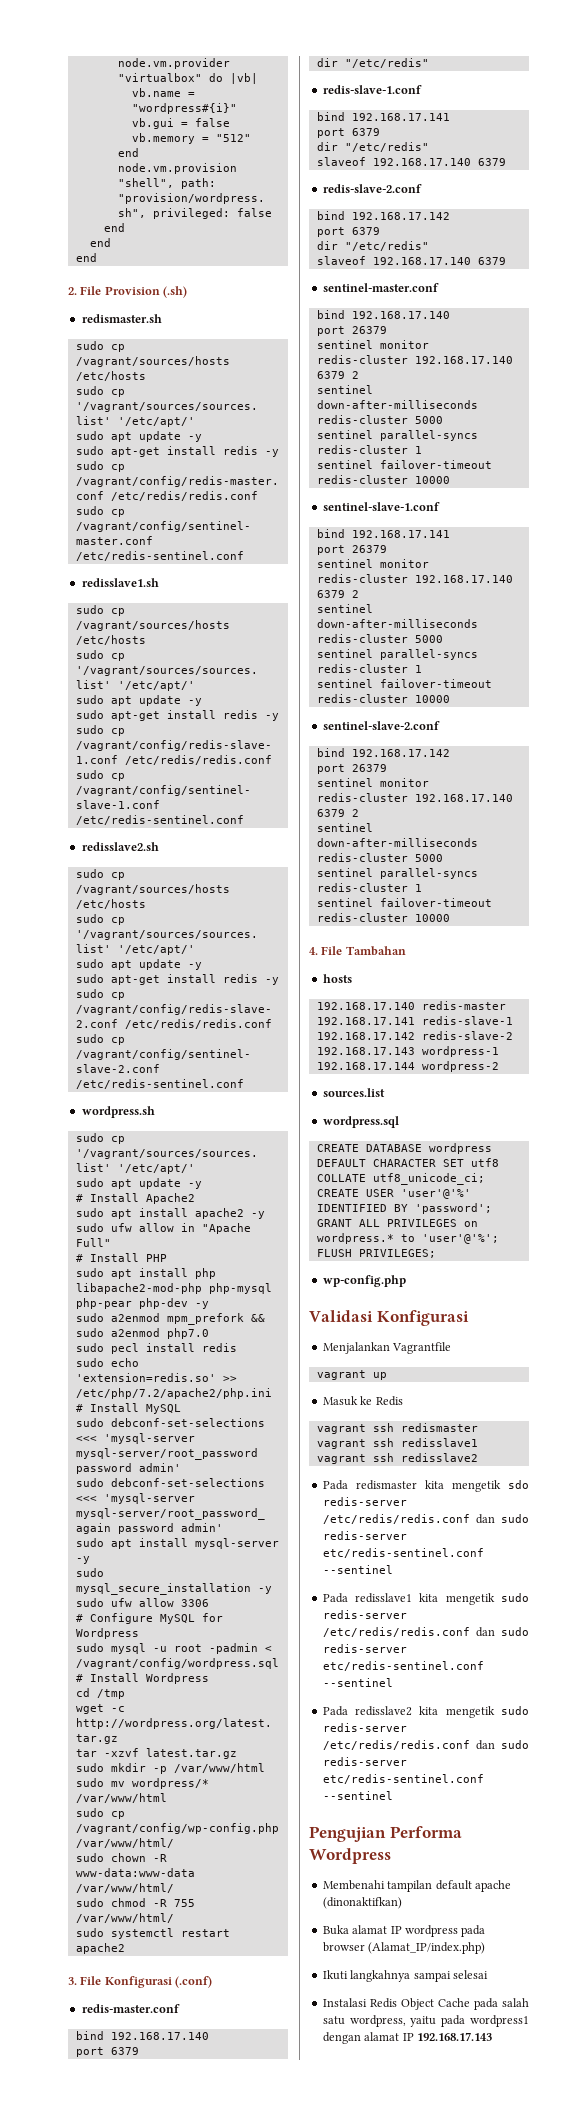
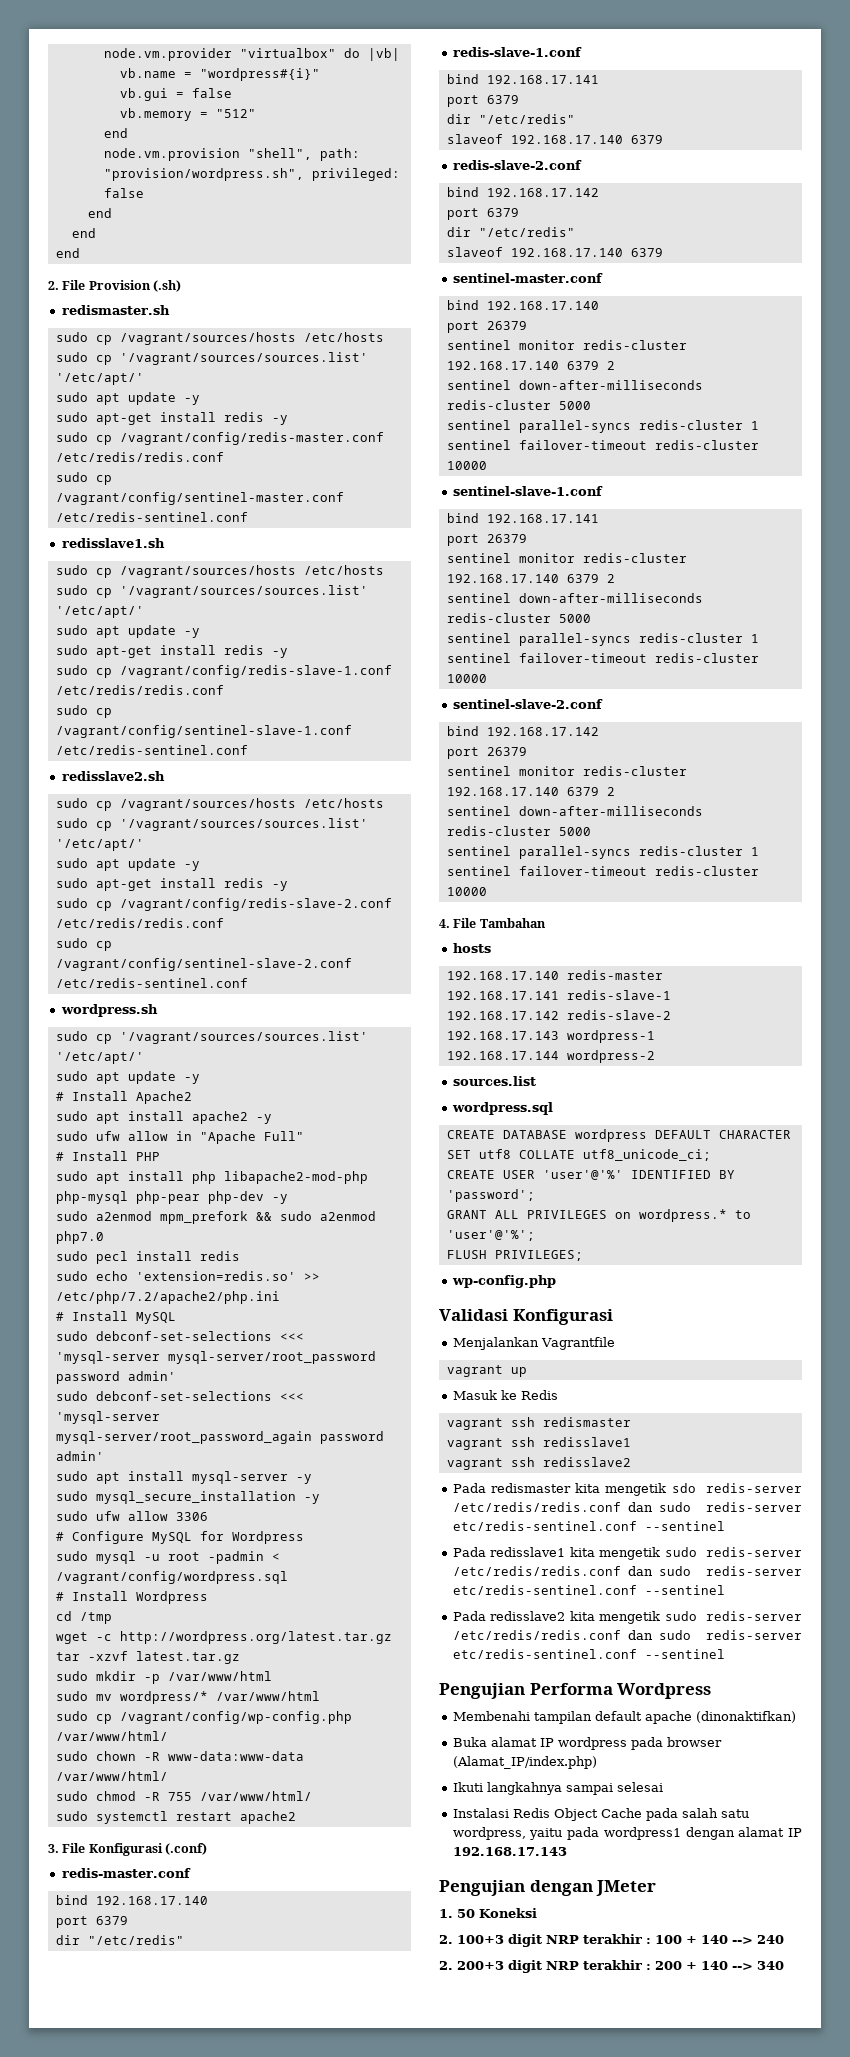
(492, 2036) none -> [439,1880,657,1896] [439,1908,537,1918] [439,1934,784,1947] [439,1960,784,1973] // Pengujian dengan JMeter // 1. 50 Koneksi // 2. 100+3 digit NRP terakhir : 100 + 140 --> 240 // 2. 200+3 digit NRP terakhir : 200 + 140 --> 340

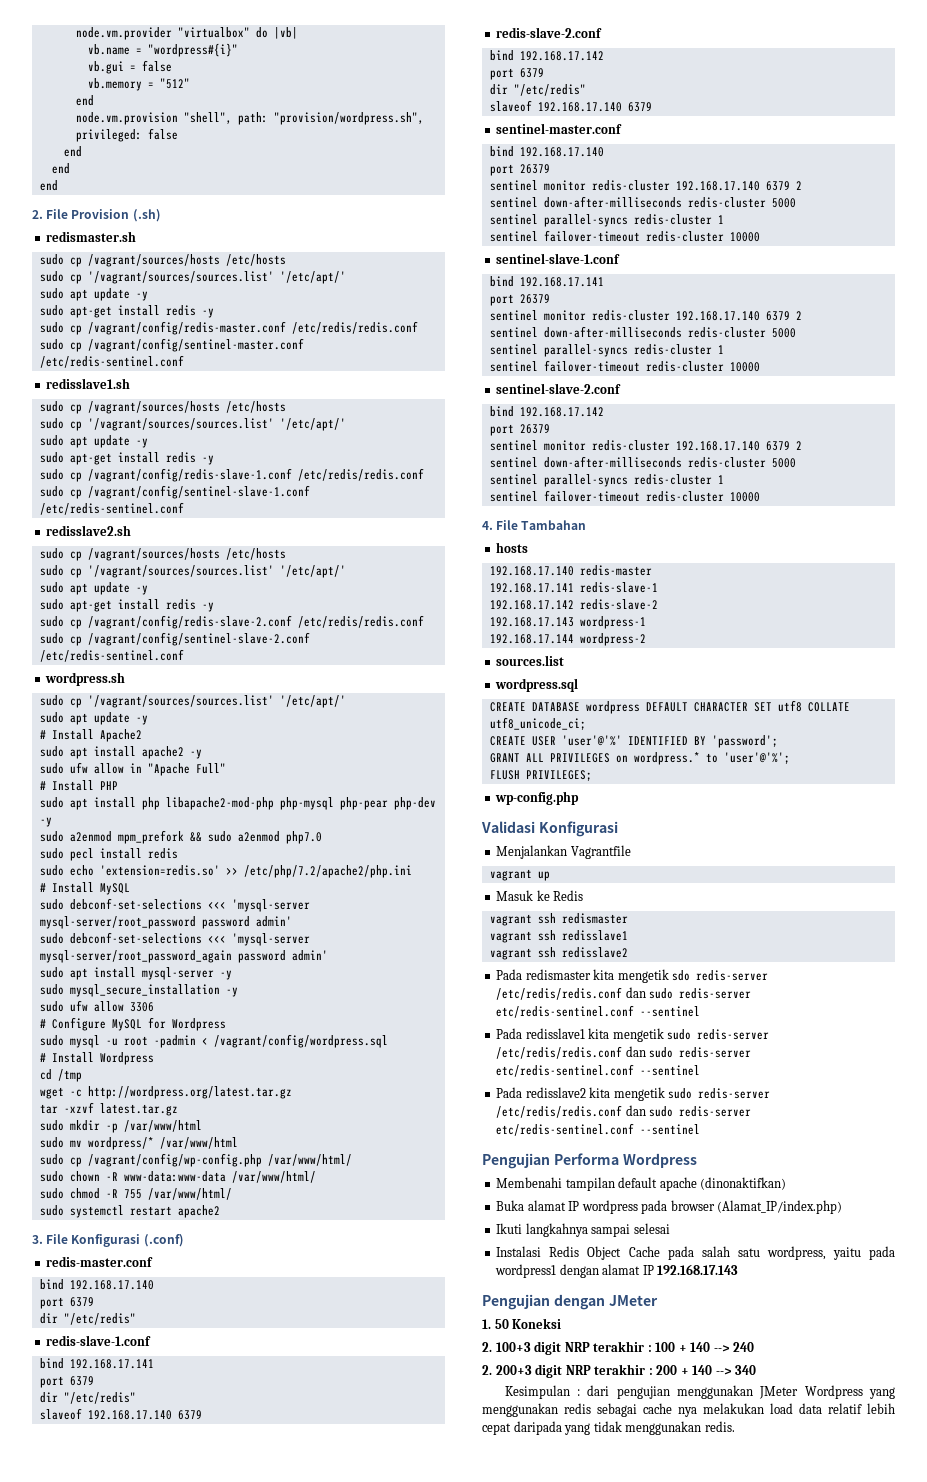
(784, 1965) none -> [504,1385,895,1399] [482,1403,895,1417] [482,1421,735,1435] // Kesimpulan : dari pengujian menggunakan JMeter Wordpress yang menggunakan redis sebagai cache nya melakukan load data relatif lebih cepat daripada yang tidak menggunakan redis.

